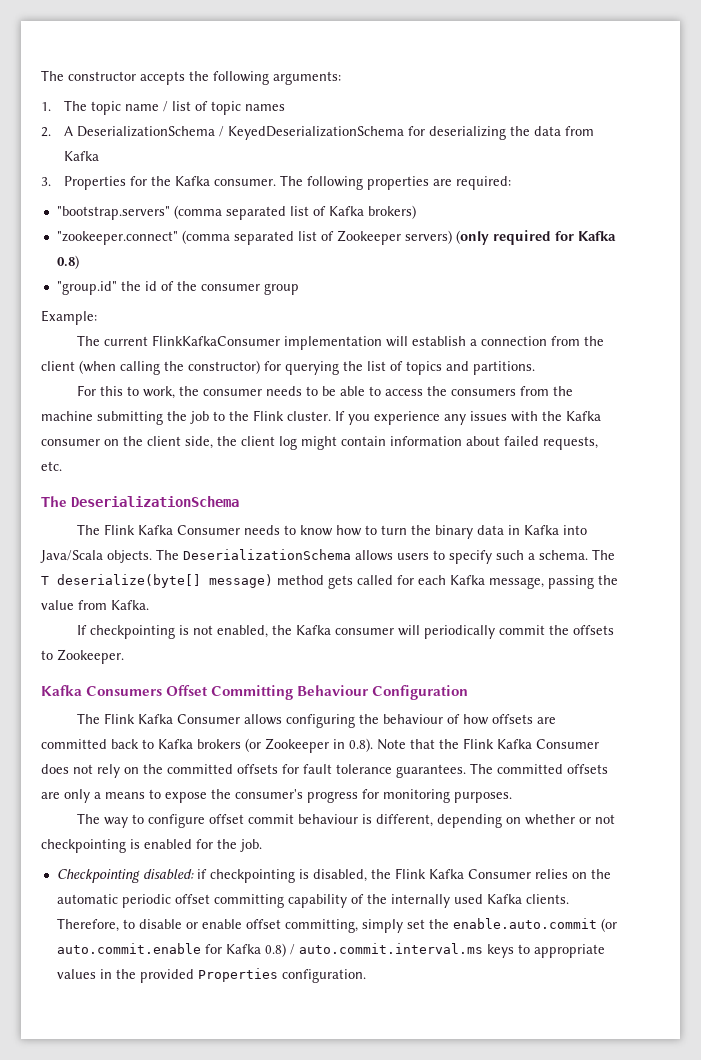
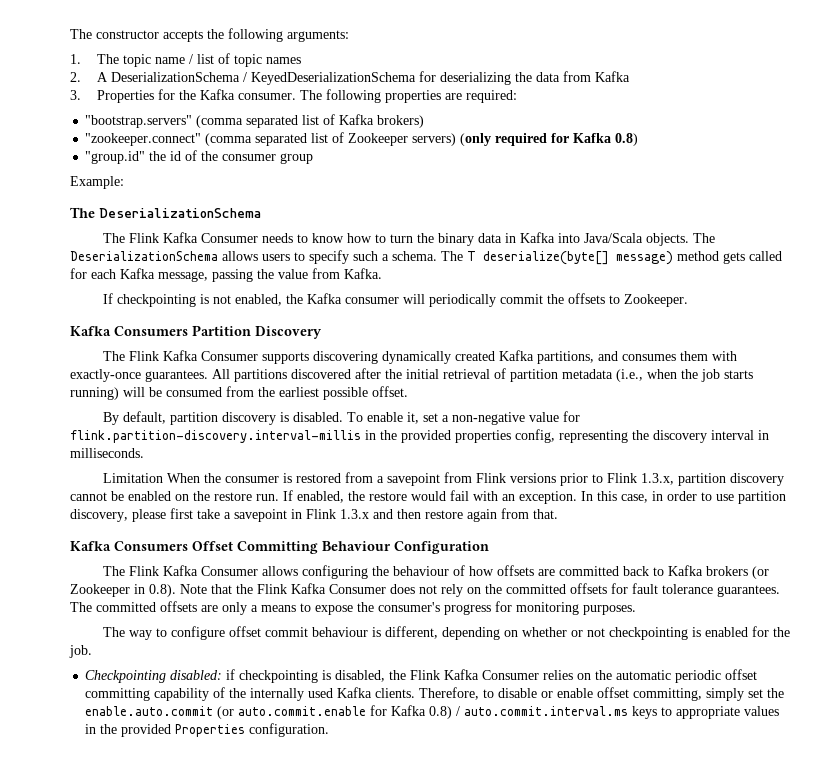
[77,335,605,350] [41,360,535,375] [77,385,574,399] [41,410,601,425] [41,436,598,450] [41,461,62,471] // The current FlinkKafkaConsumer implementation will establish a connection from the client (when calling the constructor) for querying the list of topics and partitions. // For this to work, the consumer needs to be able to access the consumers from the machine submitting the job to the Flink cluster. If you experience any issues with the Kafka consumer on the client side, the client log might contain information about failed requests, etc. -> (124, 182) none
(124, 656) none -> [70,325,322,339] [103,350,738,364] [70,368,753,382] [70,386,408,400] [103,411,581,425] [70,429,769,443] [70,448,144,458] [103,472,785,486] [70,490,786,504] [70,508,558,522] // Kafka Consumers Partition Discovery // The Flink Kafka Consumer supports discovering dynamically created Kafka partitions, and consumes them with exactly-once guarantees. All partitions discovered after the initial retrieval of partition metadata (i.e., when the job starts running) will be consumed from the earliest possible offset. // By default, partition discovery is disabled. To enable it, set a non-negative value for flink.partition-discovery.interval-millis in the provided properties config, representing the discovery interval in milliseconds. // Limitation When the consumer is restored from a savepoint from Flink versions prior to Flink 1.3.x, partition discovery cannot be enabled on the restore run. If enabled, the restore would fail with an exception. In this case, in order to use partition discovery, please first take a savepoint in Flink 1.3.x and then restore again from that.

